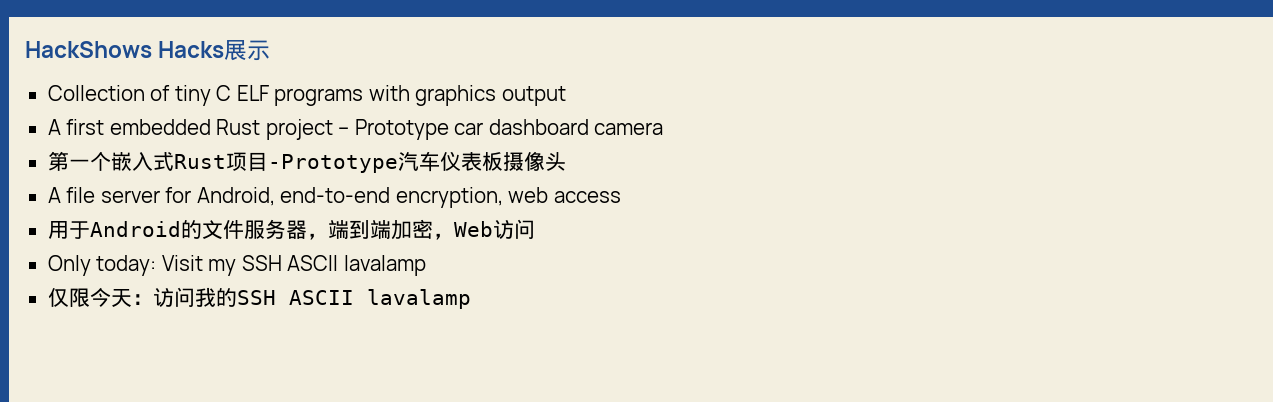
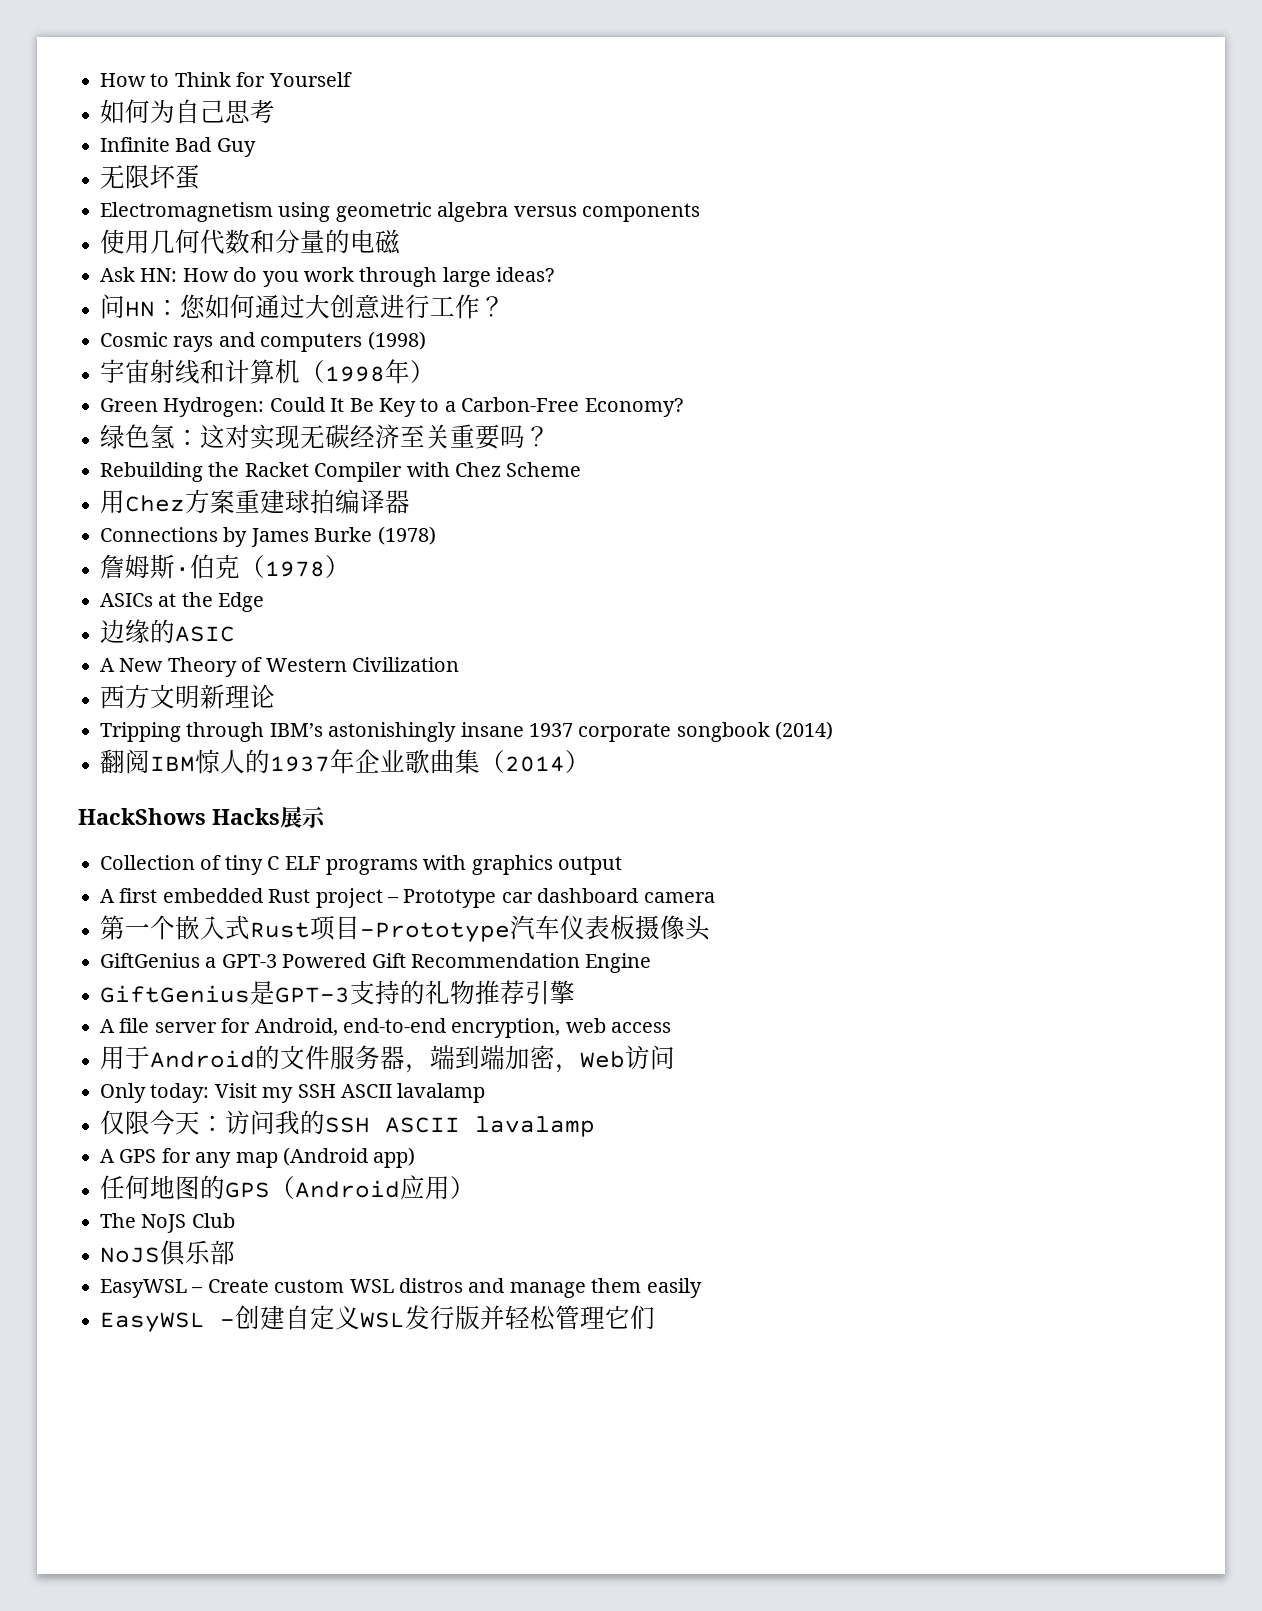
(25, 49) none -> [100,72,352,87] [100,99,275,124] [100,137,256,157] [100,164,200,190] [100,202,700,222] [100,229,401,255] [100,267,555,287] [100,294,505,319] [100,331,426,352] [100,359,435,384] [100,397,683,417] [100,424,550,450] [100,462,582,482] [100,489,410,514] [100,526,436,547] [100,554,350,579] [100,592,265,612] [100,619,235,644] [100,657,459,677] [100,684,275,709] [100,721,834,742] [100,749,590,774] How to Think for Yourself // 如何为自己思考 // Infinite Bad Guy // 无限坏蛋 // Electromagnetism using geometric algebra versus components // 使用几何代数和分量的电磁 // Ask HN: How do you work through large ideas? // 问HN：您如何通过大创意进行工作？ // Cosmic rays and computers (1998) // 宇宙射线和计算机（1998年） // Green Hydrogen: Could It Be Key to a Carbon-Free Economy? // 绿色氢：这对实现无碳经济至关重要吗？ // Rebuilding the Racket Compiler with Chez Scheme // 用Chez方案重建球拍编译器 // Connections by James Burke (1978) // 詹姆斯·伯克（1978） // ASICs at the Edge // 边缘的ASIC // A New Theory of Western Civilization // 西方文明新理论 // Tripping through IBM’s astonishingly insane 1937 corporate songbook (2014) // 翻阅IBM惊人的1937年企业歌曲集（2014） //
(566, 161) none -> [100,953,652,973] [100,980,575,1005] // GiftGenius a GPT-3 Powered Gift Recommendation Engine // GiftGenius是GPT-3支持的礼物推荐引擎
(471, 299) none -> [100,1147,416,1168] [100,1175,475,1200] [100,1213,235,1233] [100,1240,235,1266] [100,1278,702,1298] [100,1305,655,1332] // A GPS for any map (Android app) // 任何地图的GPS（Android应用） // The NoJS Club // NoJS俱乐部 // EasyWSL – Create custom WSL distros and manage them easily // EasyWSL –创建自定义WSL发行版并轻松管理它们

